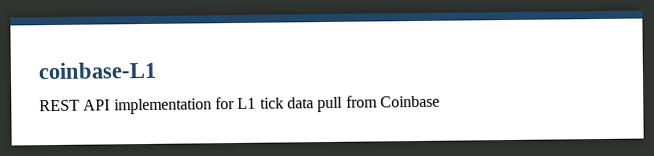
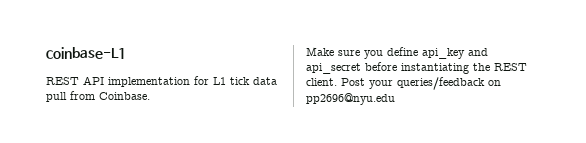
[379,95,440,108] Coinbase -> [99,92,150,100] [306,47,488,59] [306,62,527,74] [306,77,501,90] [306,93,395,105] Coinbase. // Make sure you define api_key and api_secret before instantiating the REST client. Post your queries/feedback on pp2696@nyu.edu

